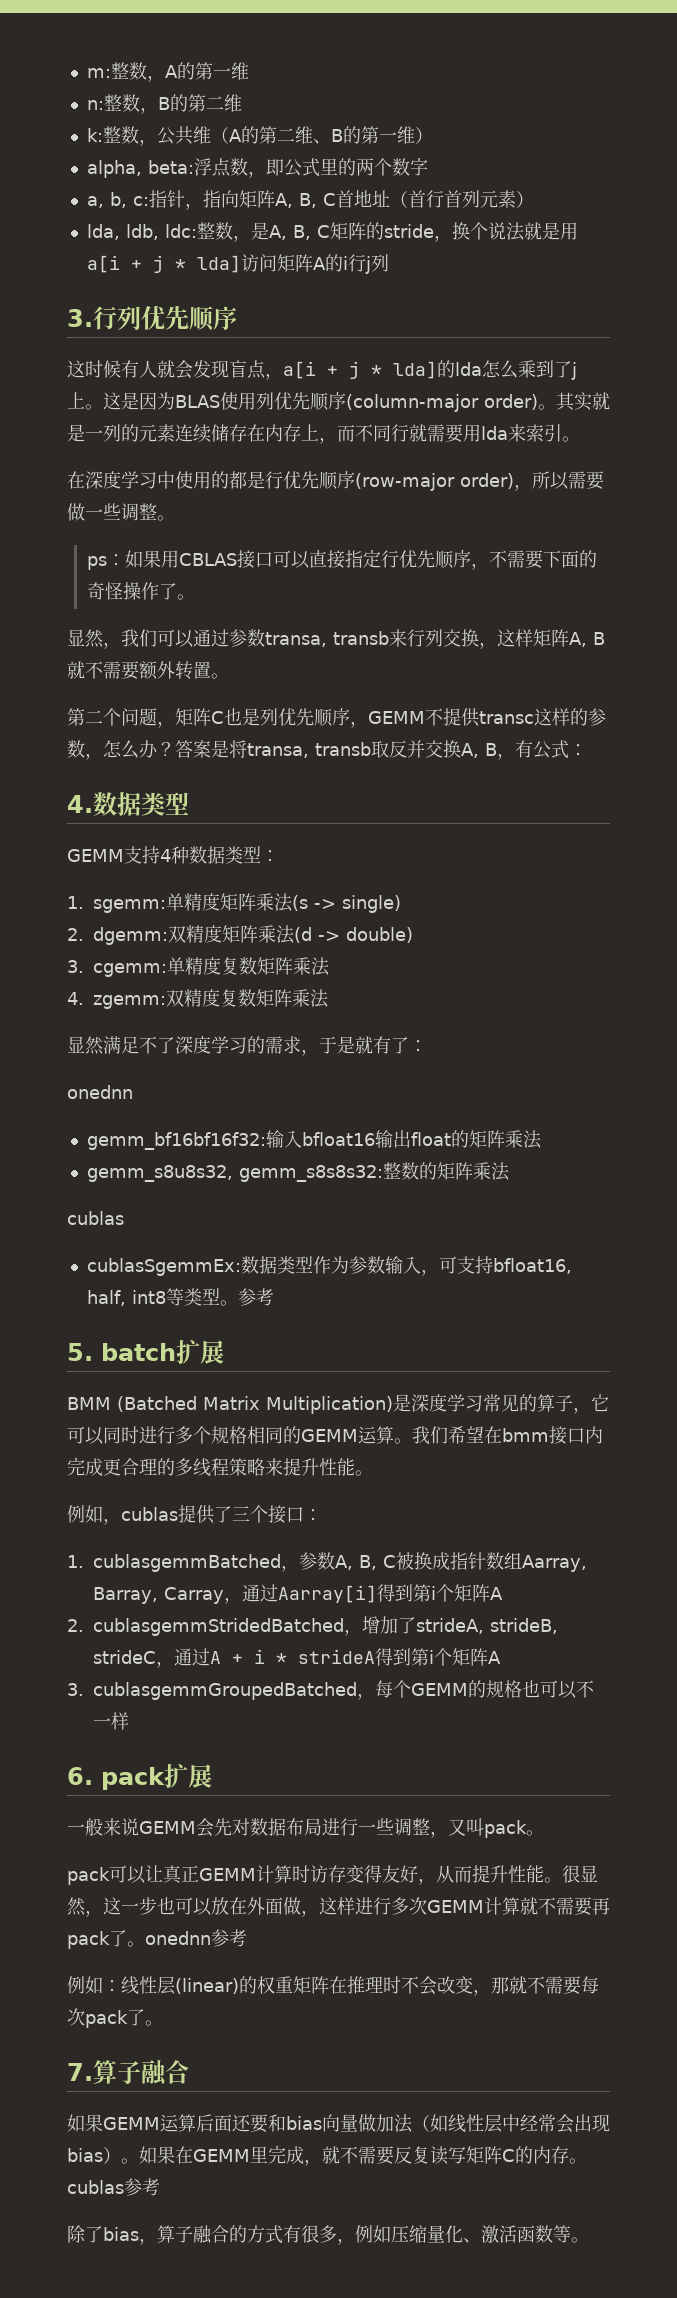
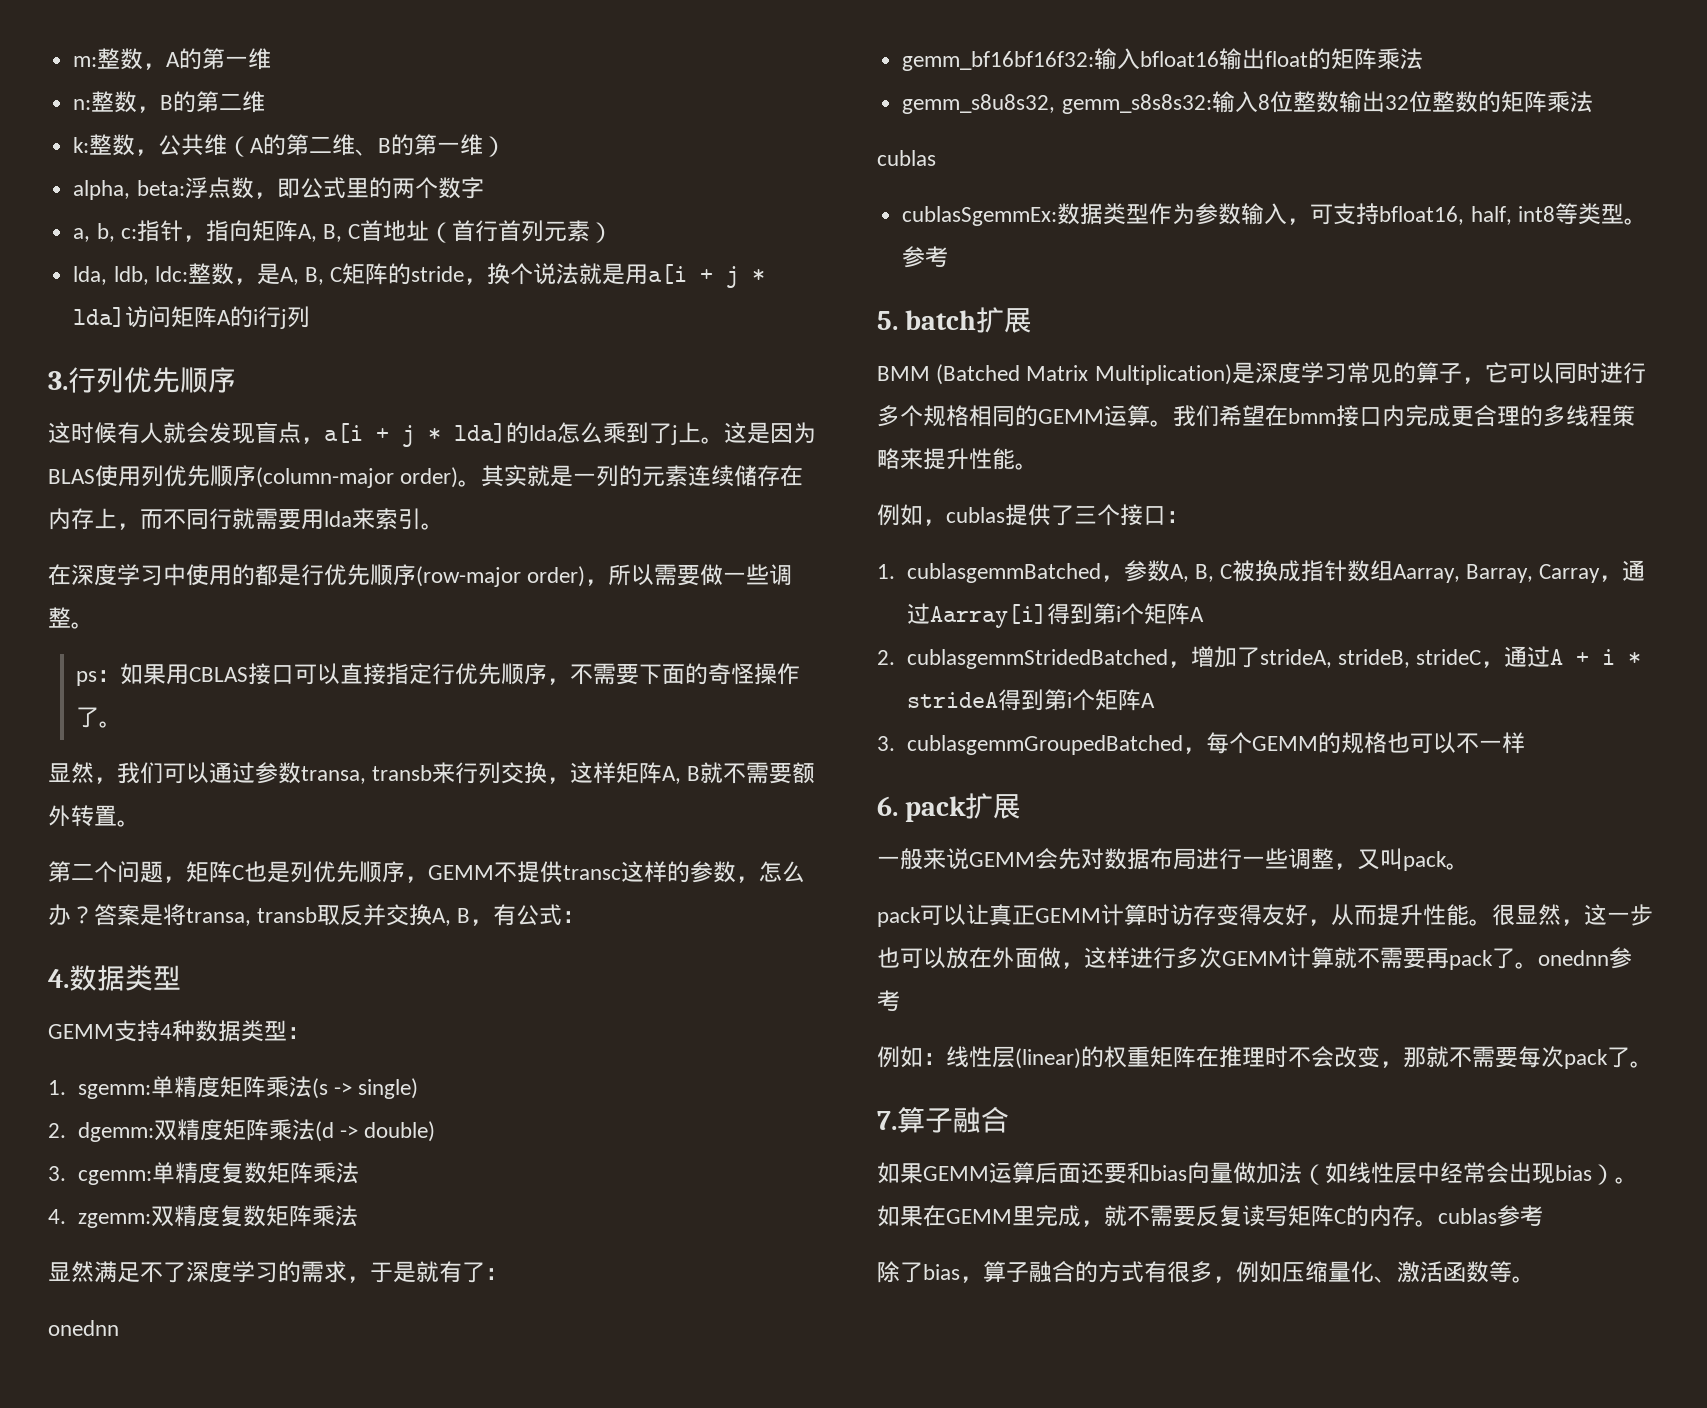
(383, 1173) none -> [1211,91,1432,113] 输入8位整数输出32位

